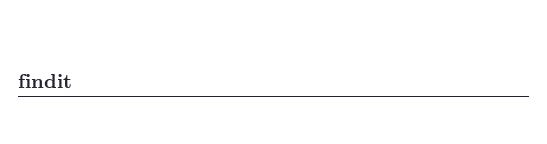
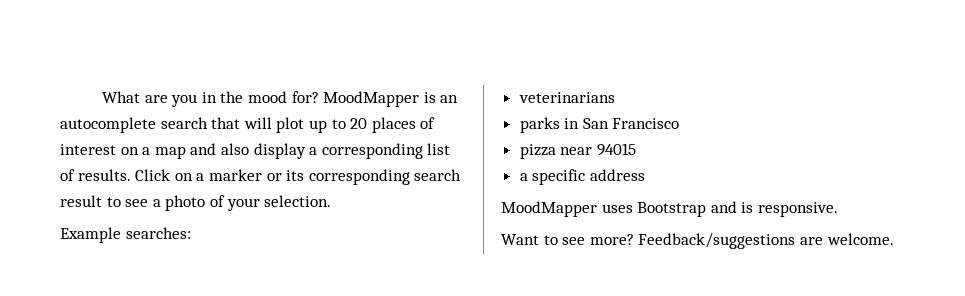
[18,74,72,88] findit -> [102,91,459,107] [60,117,436,133] [60,143,451,159] [60,169,462,185] [60,195,332,211] [60,227,191,243] [518,92,615,103] [519,117,680,133] [519,143,636,159] [519,169,645,185] [501,201,838,217] [501,233,894,249] What are you in the mood for? MoodMapper is an autocomplete search that will plot up to 20 places of interest on a map and also display a corresponding list of results. Click on a marker or its corresponding search result to see a photo of your selection. // Example searches: // veterinarians // parks in San Francisco // pizza near 94015 // a specific address // MoodMapper uses Bootstrap and is responsive. // Want to see more? Feedback/suggestions are welcome.

